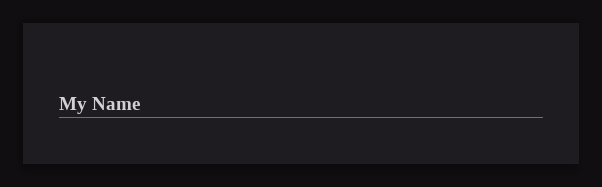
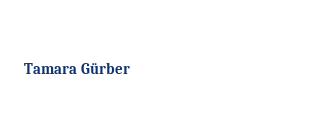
[59,97,141,114] My Name -> [24,62,130,74] Tamara Gürber

